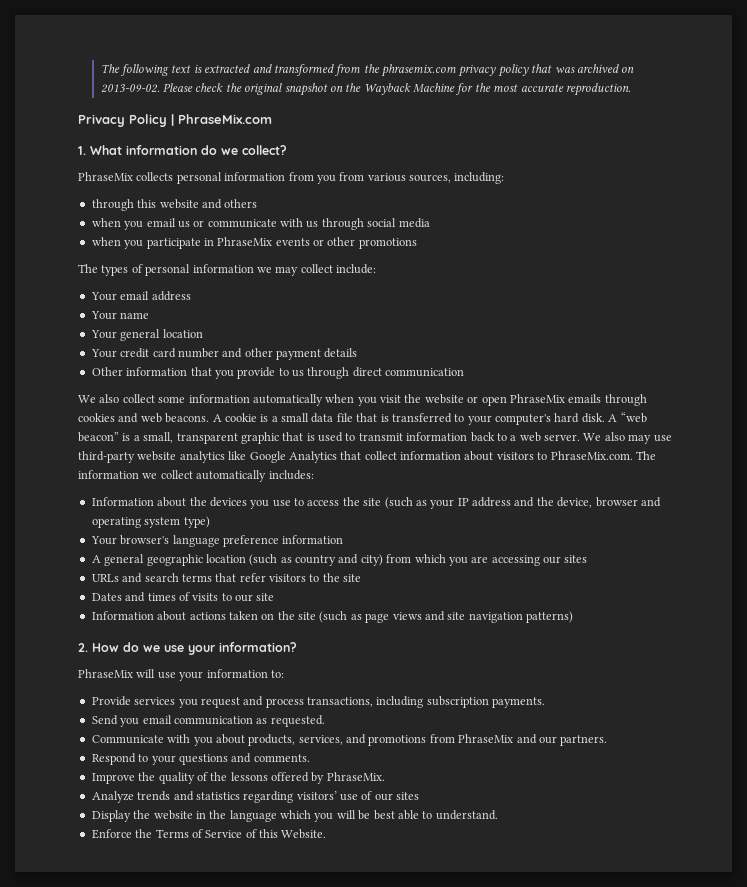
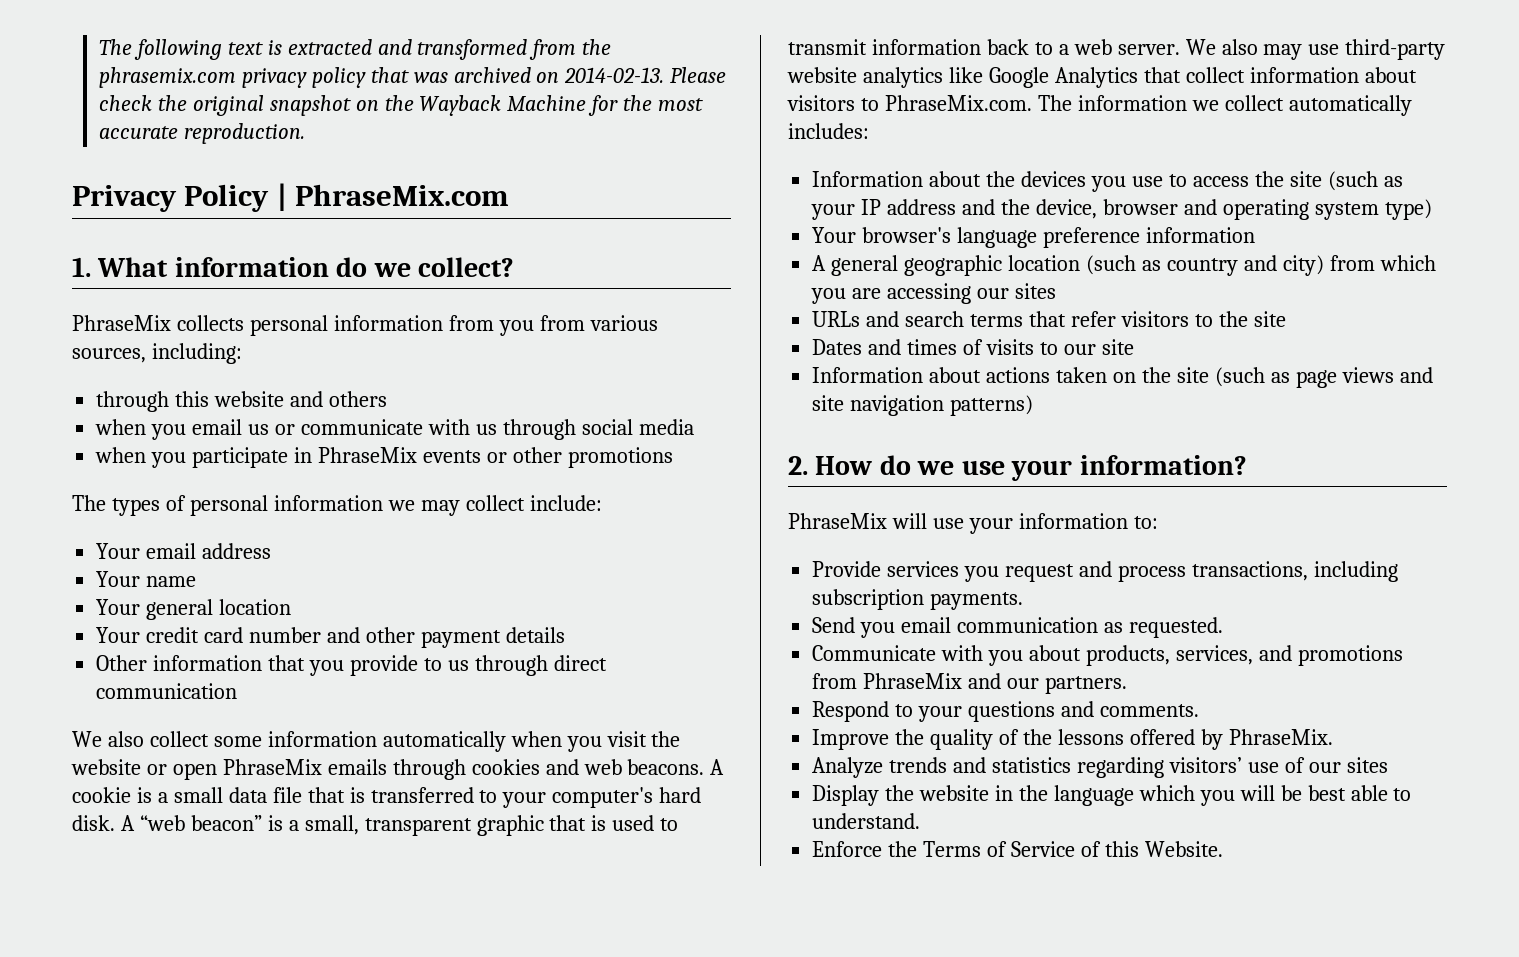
[100,84,160,93] 2013-09-02. -> [564,67,665,83] 2014-02-13.

